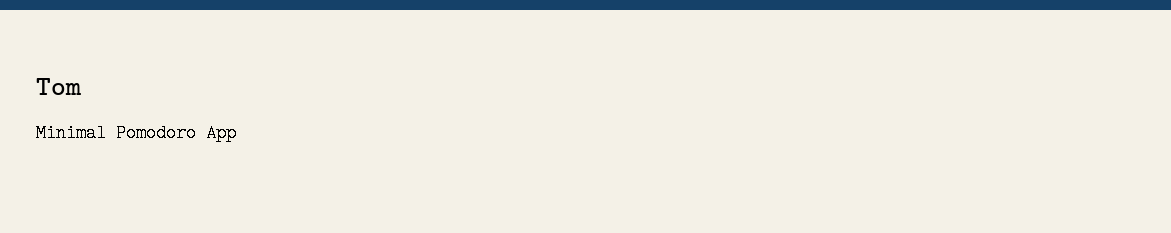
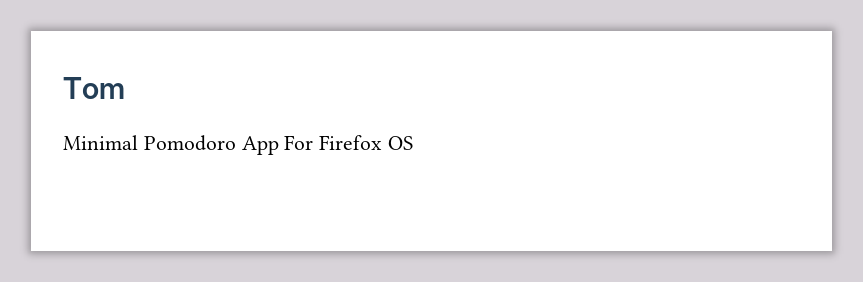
(236, 133) none -> [284,135,414,150] For Firefox OS

